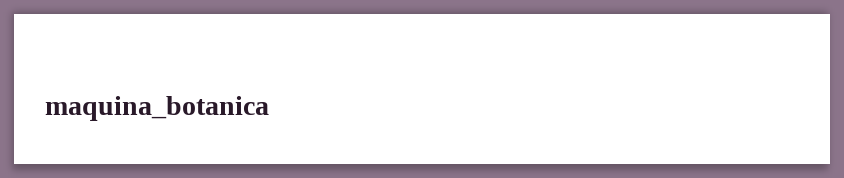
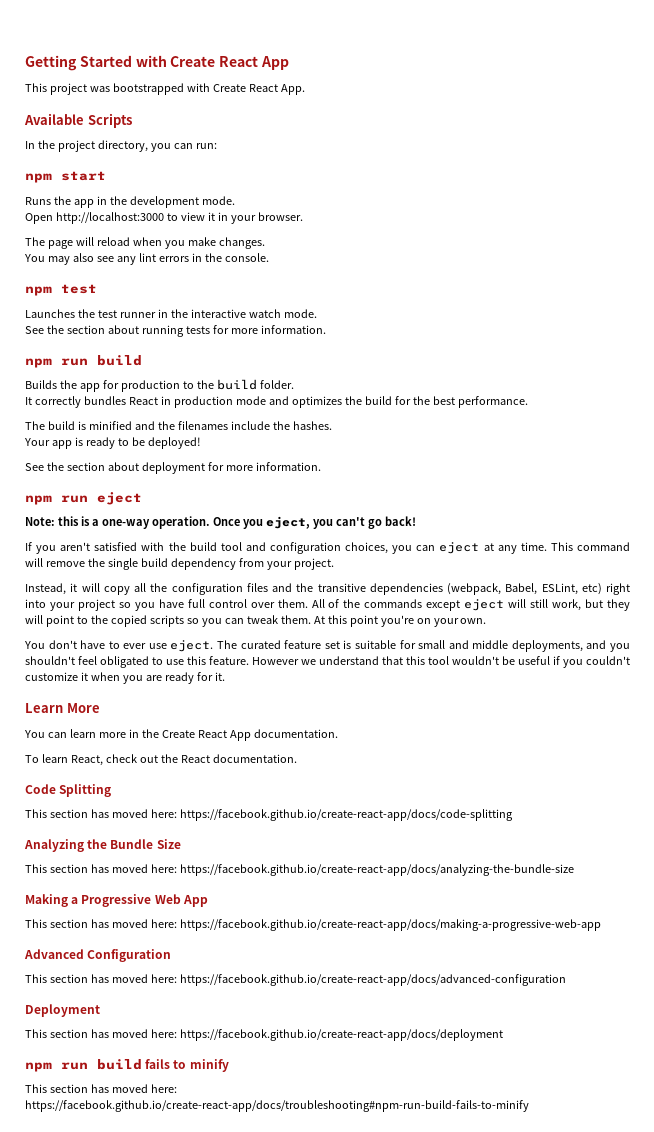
[45,96,269,121] maquina_botanica -> [25,55,289,71] [25,83,305,95] [24,113,132,128] [25,140,217,152] [25,171,106,183] [25,196,235,208] [25,212,303,224] [25,237,265,249] [24,253,269,265] [25,284,97,296] [25,309,317,318] [25,325,326,337] [25,355,142,368] [25,379,294,392] [25,396,528,408] [25,421,332,430] [24,437,201,449] [25,462,321,474] [25,492,142,505] [25,516,416,529] [25,542,630,554] [25,558,334,570] [25,583,630,595] [25,599,630,611] [25,615,487,627] [24,640,630,652] [25,656,630,668] [25,672,225,684] [25,703,100,713] [24,729,338,741] [25,754,297,766] [25,784,112,797] [25,809,513,821] [24,839,181,852] [25,864,574,876] [25,894,208,907] [25,919,601,931] [24,949,172,962] [25,974,566,986] [25,1004,100,1017] [25,1029,503,1041] [25,1059,229,1072] [25,1084,177,1093] [25,1100,529,1112] Getting Started with Create React App // This project was bootstrapped with Create React App. // Available Scripts // In the project directory, you can run: // npm start // Runs the app in the development mode. // Open http://localhost:3000 to view it in your browser. // The page will reload when you make changes. // You may also see any lint errors in the console. // npm test // Launches the test runner in the interactive watch mode. // See the section about running tests for more information. // npm run build // Builds the app for production to the build folder. // It correctly bundles React in production mode and optimizes the build for the best performance. // The build is minified and the filenames include the hashes. // Your app is ready to be deployed! // See the section about deployment for more information. // npm run eject // Note: this is a one-way operation. Once you eject, you can't go back! // If you aren't satisfied with the build tool and configuration choices, you can eject at any time. This command will remove the single build dependency from your project. // Instead, it will copy all the configuration files and the transitive dependencies (webpack, Babel, ESLint, etc) right into your project so you have full control over them. All of the commands except eject will still work, but they will point to the copied scripts so you can tweak them. At this point you're on your own. // You don't have to ever use eject. The curated feature set is suitable for small and middle deployments, and you shouldn't feel obligated to use this feature. However we understand that this tool wouldn't be useful if you couldn't customize it when you are ready for it. // Learn More // You can learn more in the Create React App documentation. // To learn React, check out the React documentation. // Code Splitting // This section has moved here: https://facebook.github.io/create-react-app/docs/code-splitting // Analyzing the Bundle Size // This section has moved here: https://facebook.github.io/create-react-app/docs/analyzing-the-bundle-size // Making a Progressive Web App // This section has moved here: https://facebook.github.io/create-react-app/docs/making-a-progressive-web-app // Advanced Configuration // This section has moved here: https://facebook.github.io/create-react-app/docs/advanced-configuration // Deployment // This section has moved here: https://facebook.github.io/create-react-app/docs/deployment // npm run build fails to minify // This section has moved here: https://facebook.github.io/create-react-app/docs/troubleshooting#npm-run-build-fails-to-minify

